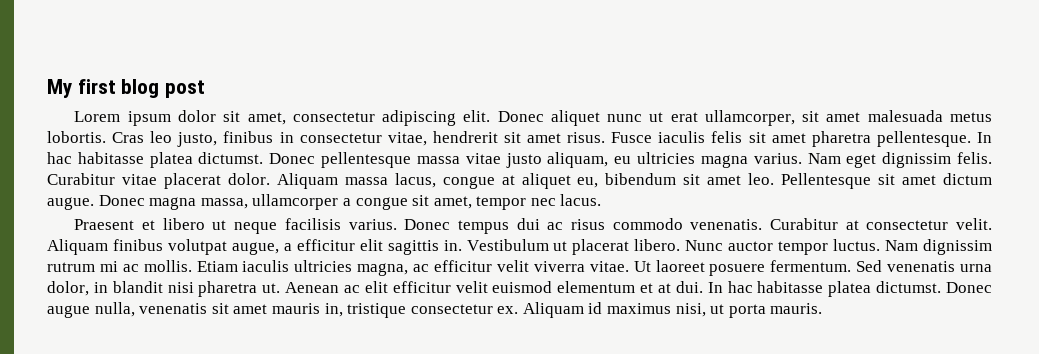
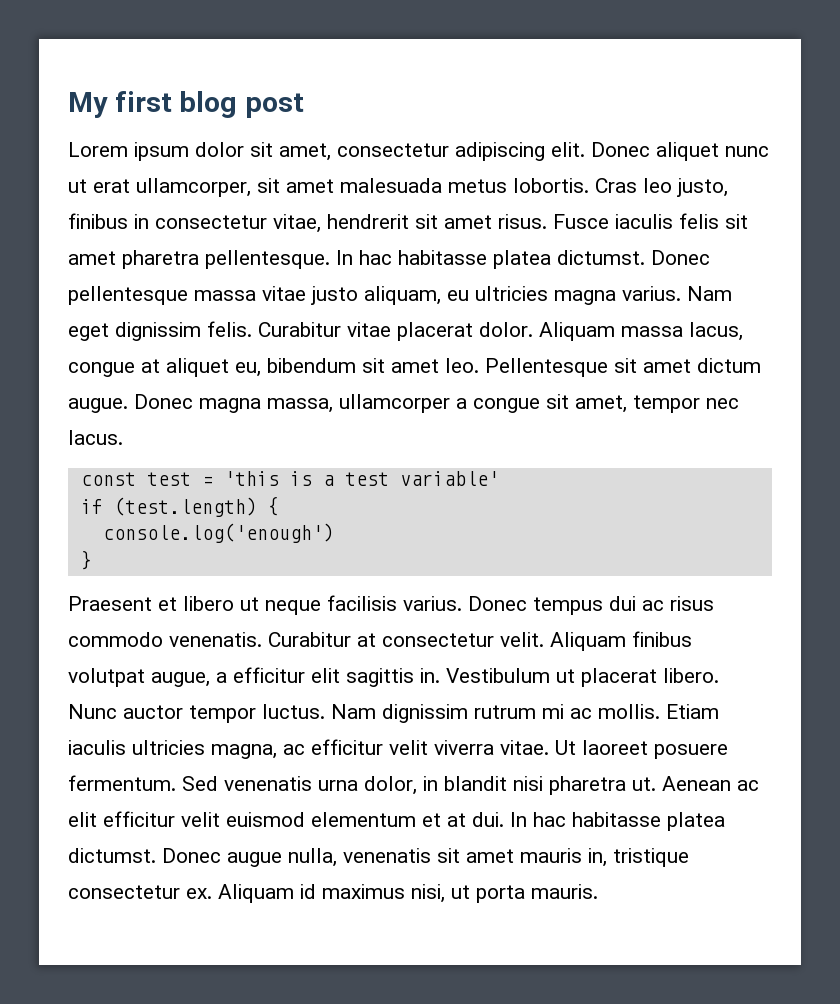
(602, 200) none -> [80,471,499,486] [80,496,279,517] [102,523,334,543] [80,550,92,570] // const test = 'this is a test variable' // if (test.length) { // console.log('enough') // }

